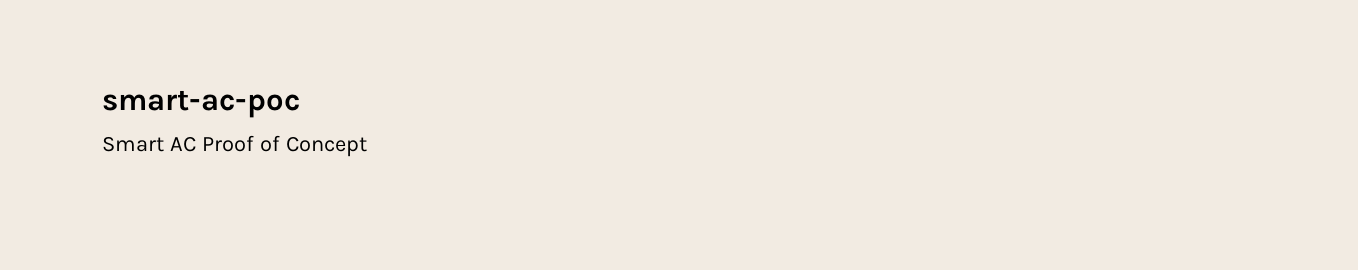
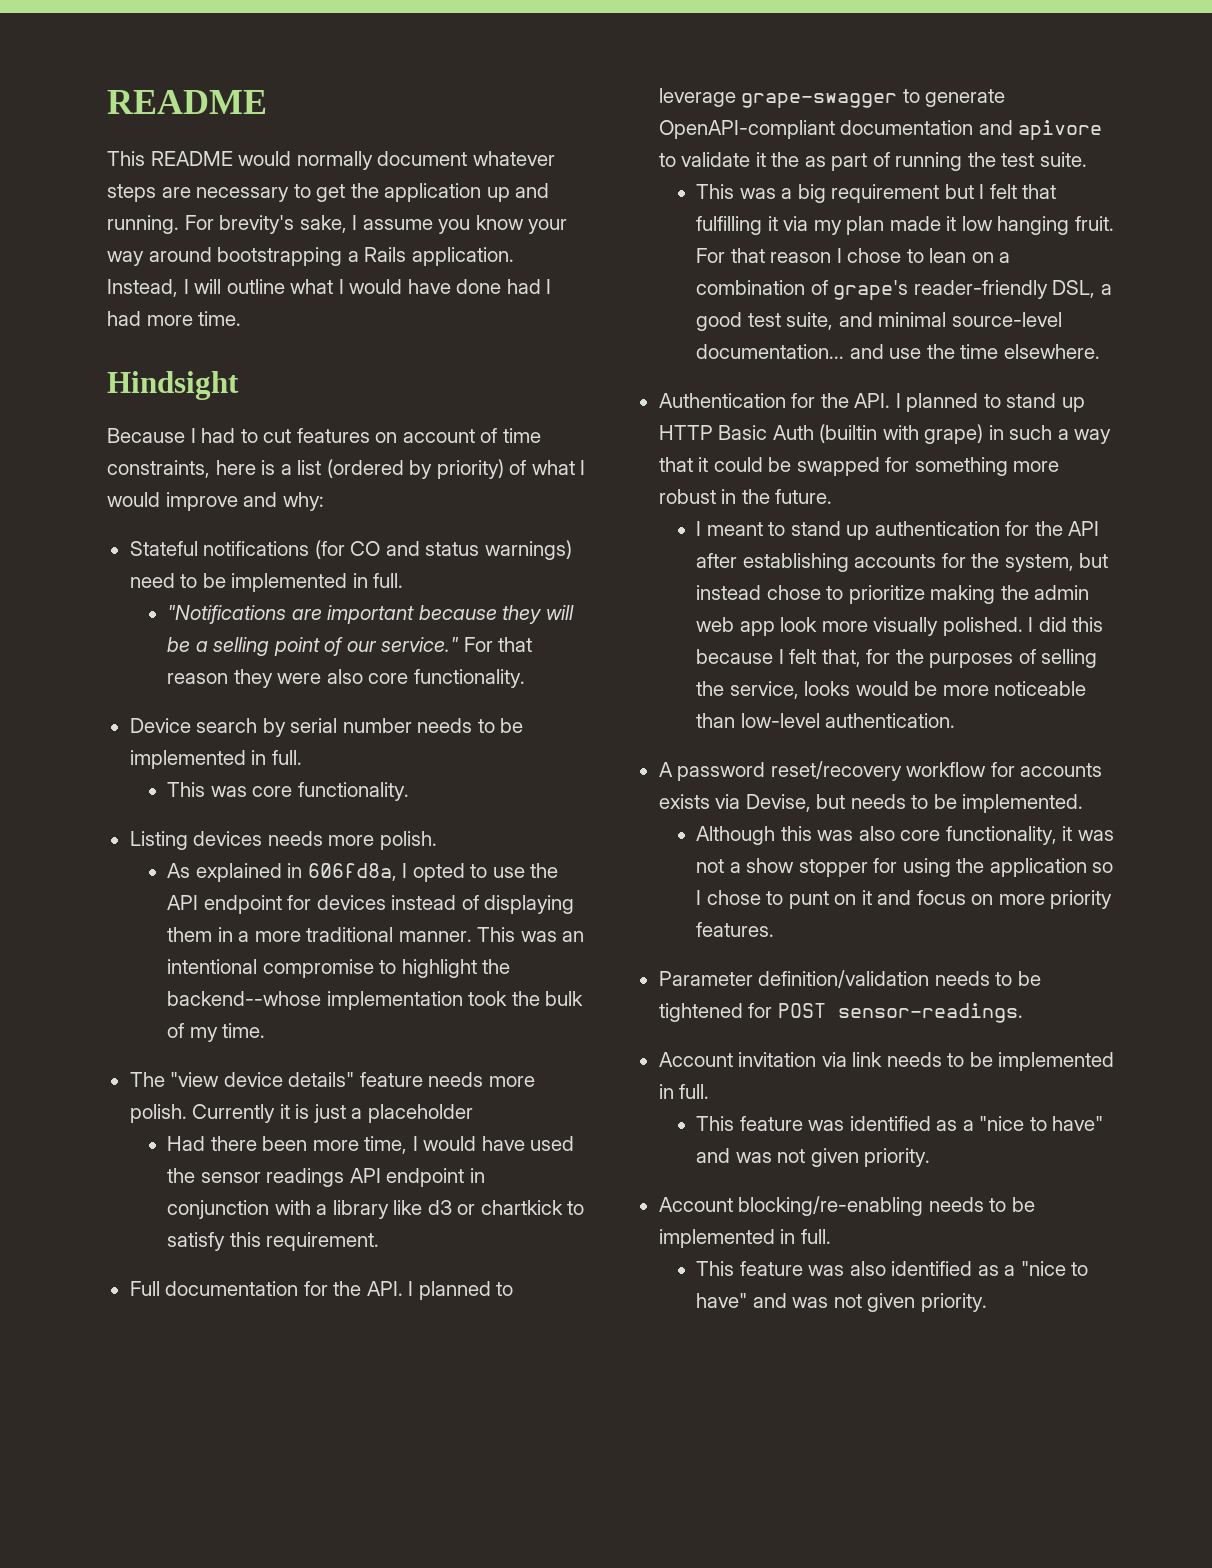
[102,90,300,118] [102,135,367,157] smart-ac-poc // Smart AC Proof of Concept -> [107,90,267,114] [107,151,555,170] [107,183,550,202] [107,215,568,234] [107,247,514,266] [107,279,552,297] [107,311,242,326] [107,371,239,400] [107,428,541,443] [107,459,586,479] [107,492,324,511] [129,540,572,560] [129,573,404,592] [167,605,574,624] [167,637,533,656] [167,669,525,688] [129,718,524,737] [129,750,302,769] [167,782,409,801] [129,831,437,850] [167,863,559,882] [167,895,575,914] [167,927,585,942] [167,959,511,978] [167,991,584,1010] [167,1023,266,1042] [129,1072,535,1087] [129,1104,473,1123] [167,1136,575,1154] [167,1168,485,1187] [167,1200,585,1219] [167,1232,380,1251] [129,1281,514,1300] [658,88,1006,108] [658,120,1103,140] [658,152,1087,171] [696,184,1057,203] [696,216,1114,235] [696,248,1011,263] [696,280,1112,300] [696,312,1062,331] [696,344,1100,359] [658,393,1085,412] [658,424,1112,444] [658,457,1060,476] [658,489,833,504] [696,521,1100,540] [696,553,1109,572] [696,585,1090,604] [696,617,1104,636] [696,649,1098,668] [696,681,1087,699] [696,713,956,728] [658,761,1103,781] [658,794,1084,813] [696,826,1114,845] [696,858,1114,877] [696,890,1113,909] [696,922,775,937] [658,970,1041,988] [658,1003,1023,1023] [658,1052,1115,1071] [658,1084,710,1099] [696,1116,1104,1131] [696,1148,931,1167] [658,1196,1035,1216] [658,1229,831,1248] [696,1261,1089,1276] [696,1293,987,1312] README // This README would normally document whatever steps are necessary to get the application up and running. For brevity's sake, I assume you know your way around bootstrapping a Rails application. Instead, I will outline what I would have done had I had more time. // Hindsight // Because I had to cut features on account of time constraints, here is a list (ordered by priority) of what I would improve and why: // Stateful notifications (for CO and status warnings) need to be implemented in full. // "Notifications are important because they will be a selling point of our service." For that reason they were also core functionality. // Device search by serial number needs to be implemented in full. // This was core functionality. // Listing devices needs more polish. // As explained in 606fd8a, I opted to use the API endpoint for devices instead of displaying them in a more traditional manner. This was an intentional compromise to highlight the backend--whose implementation took the bulk of my time. // The "view device details" feature needs more polish. Currently it is just a placeholder // Had there been more time, I would have used the sensor readings API endpoint in conjunction with a library like d3 or chartkick to satisfy this requirement. // Full documentation for the API. I planned to leverage grape-swagger to generate OpenAPI-compliant documentation and apivore to validate it the as part of running the test suite. // This was a big requirement but I felt that fulfilling it via my plan made it low hanging fruit. For that reason I chose to lean on a combination of grape's reader-friendly DSL, a good test suite, and minimal source-level documentation... and use the time elsewhere. // Authentication for the API. I planned to stand up HTTP Basic Auth (builtin with grape) in such a way that it could be swapped for something more robust in the future. // I meant to stand up authentication for the API after establishing accounts for the system, but instead chose to prioritize making the admin web app look more visually polished. I did this because I felt that, for the purposes of selling the service, looks would be more noticeable than low-level authentication. // A password reset/recovery workflow for accounts exists via Devise, but needs to be implemented. // Although this was also core functionality, it was not a show stopper for using the application so I chose to punt on it and focus on more priority features. // Parameter definition/validation needs to be tightened for POST sensor-readings. // Account invitation via link needs to be implemented in full. // This feature was identified as a "nice to have" and was not given priority. // Account blocking/re-enabling needs to be implemented in full. // This feature was also identified as a "nice to have" and was not given priority.

